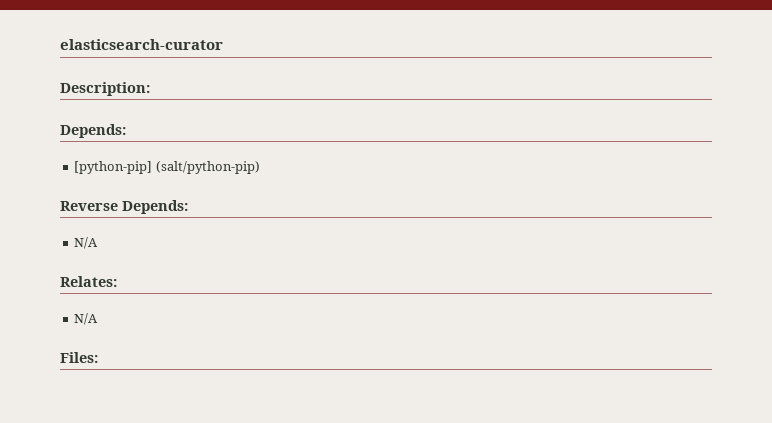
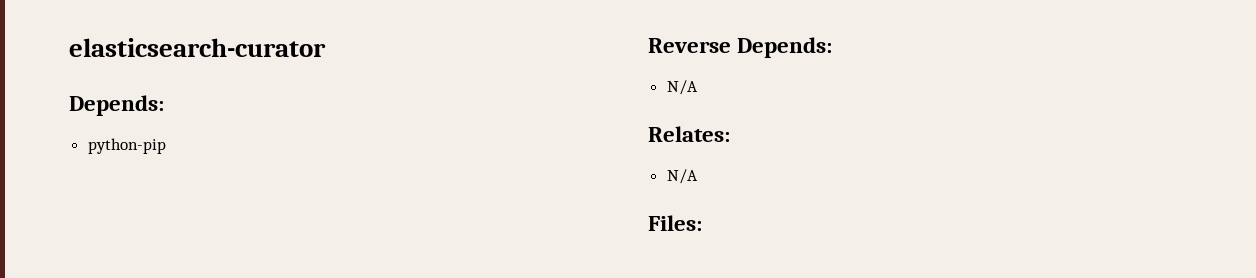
[60,82,150,96] [60,124,126,138] [74,161,260,174] // Description: // Depends: // [python-pip] (salt/python-pip) -> [69,95,164,116] [87,138,166,154] // Depends: // python-pip

